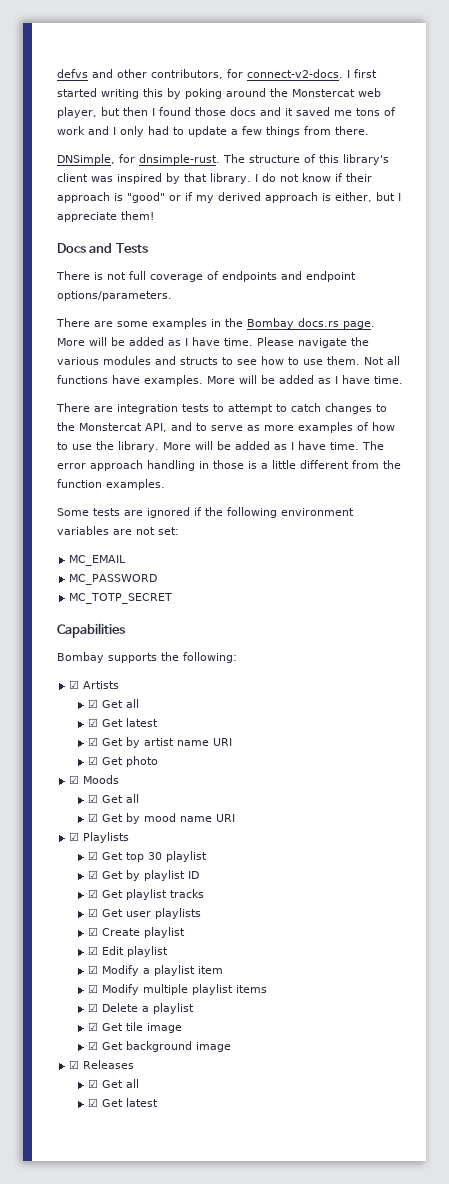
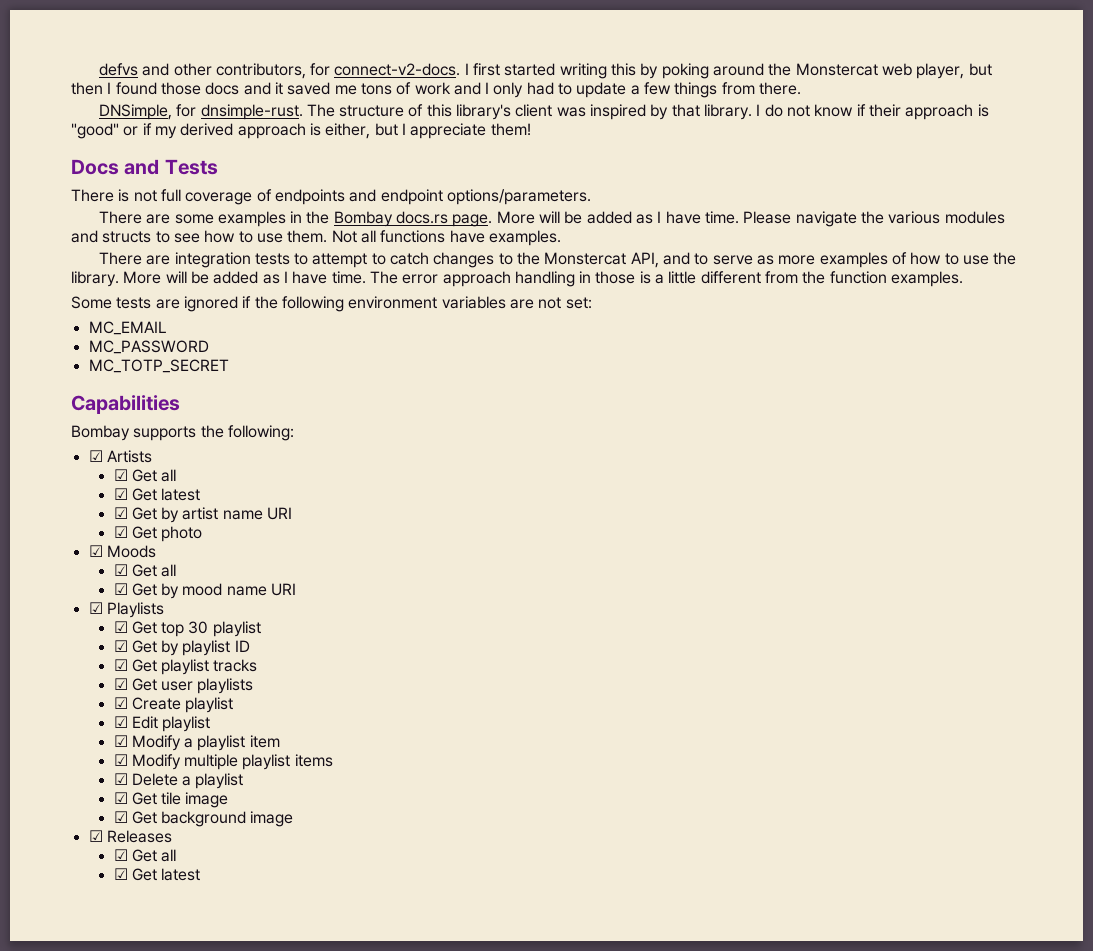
[207,375,403,384] More will be added as I have time. -> (561, 238) none

